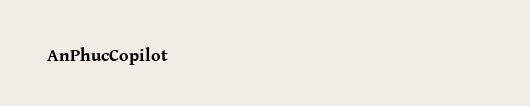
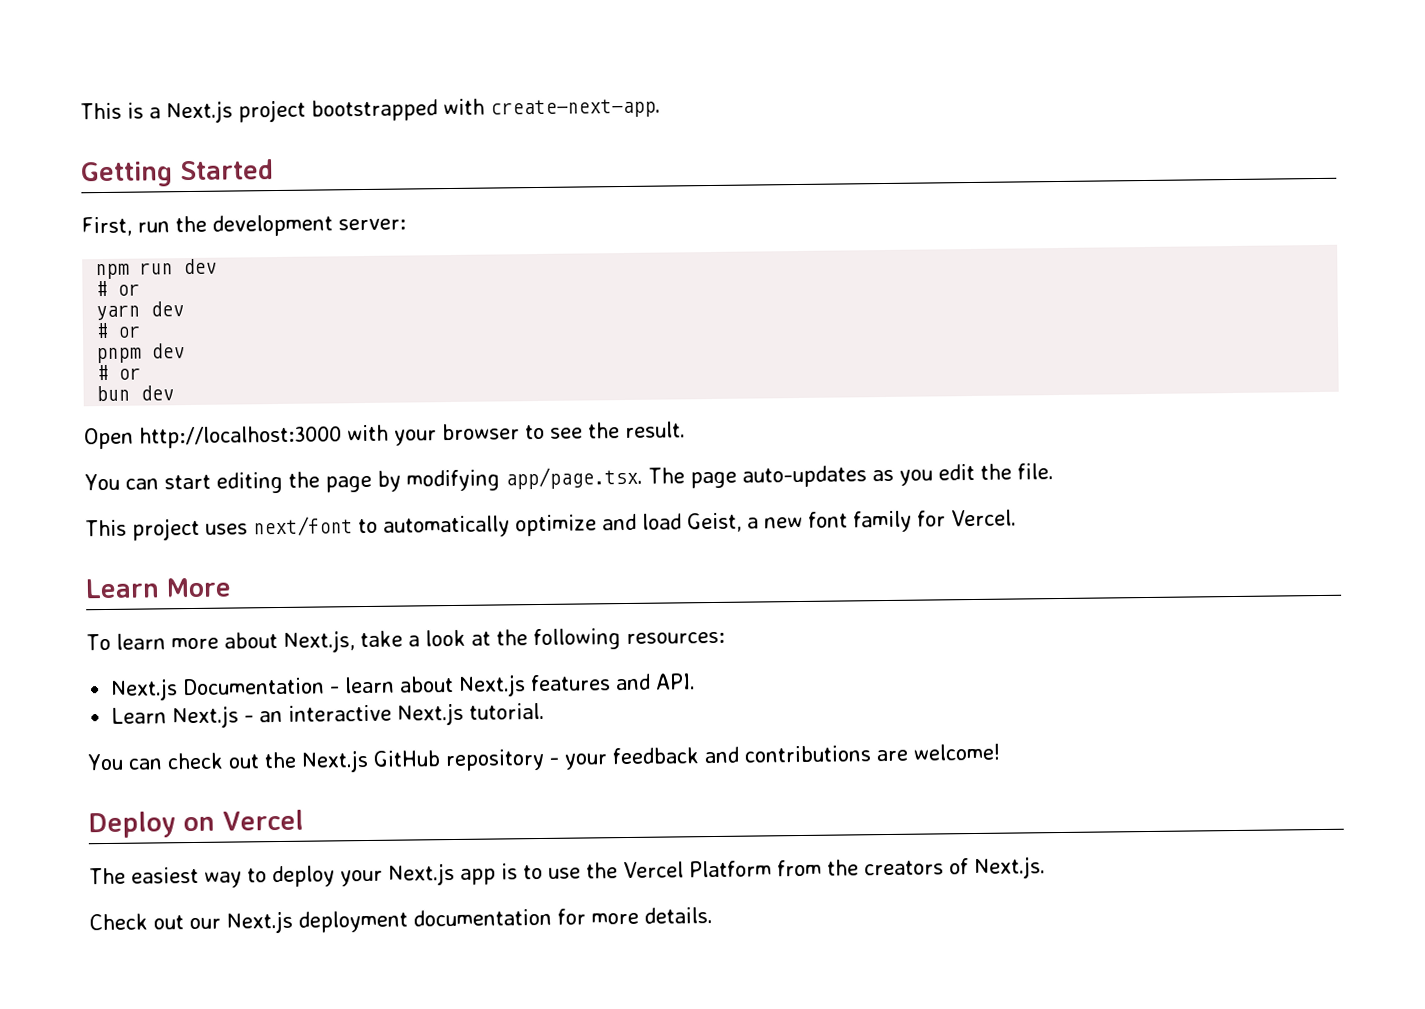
[47,47,168,65] AnPhucCopilot -> [80,98,661,124] [81,159,274,188] [81,214,406,237] [95,258,218,280] [95,280,141,297] [95,301,185,321] [95,322,142,339] [96,343,186,364] [96,364,142,381] [96,385,175,402] [84,421,686,450] [84,463,1054,494] [85,509,1017,541] [85,577,232,599] [86,628,725,653] [110,673,697,701] [111,702,546,729] [87,743,1000,773] [88,809,304,839] [89,856,1046,888] [89,907,713,934] This is a Next.js project bootstrapped with create-next-app. // Getting Started // First, run the development server: // npm run dev // # or // yarn dev // # or // pnpm dev // # or // bun dev // Open http://localhost:3000 with your browser to see the result. // You can start editing the page by modifying app/page.tsx. The page auto-updates as you edit the file. // This project uses next/font to automatically optimize and load Geist, a new font family for Vercel. // Learn More // To learn more about Next.js, take a look at the following resources: // Next.js Documentation - learn about Next.js features and API. // Learn Next.js - an interactive Next.js tutorial. // You can check out the Next.js GitHub repository - your feedback and contributions are welcome! // Deploy on Vercel // The easiest way to deploy your Next.js app is to use the Vercel Platform from the creators of Next.js. // Check out our Next.js deployment documentation for more details.

